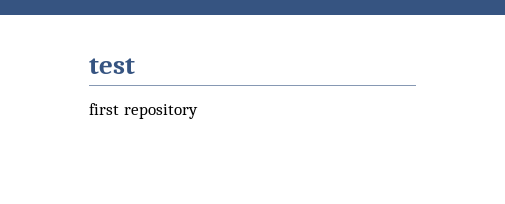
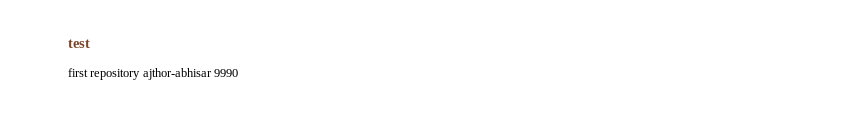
(198, 111) none -> [142,68,239,80] ajthor-abhisar 9990

